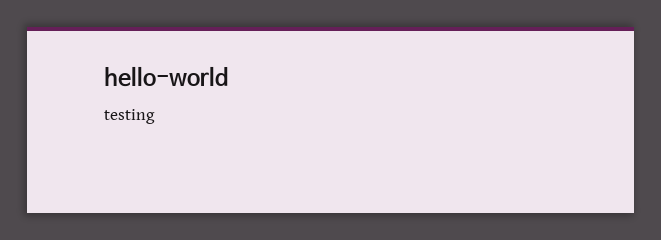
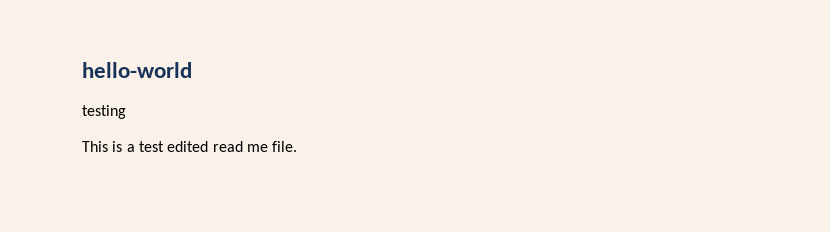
(155, 116) none -> [82,141,298,152] // This is a test edited read me file.

